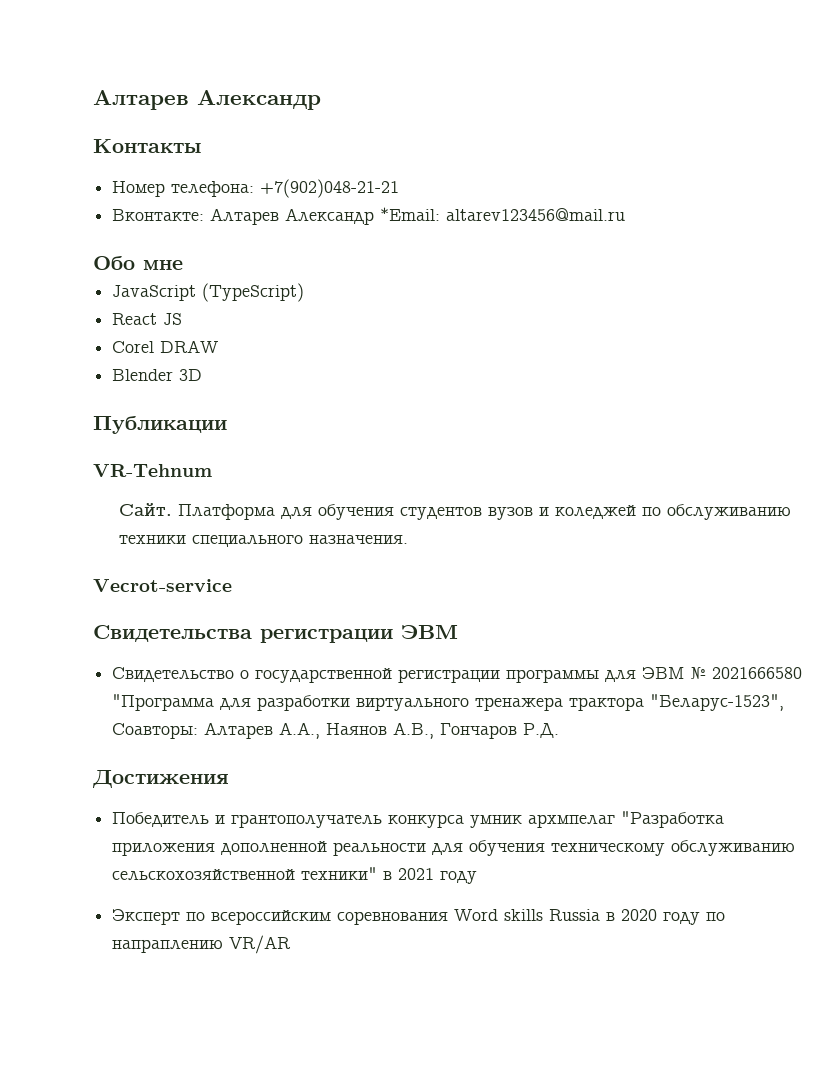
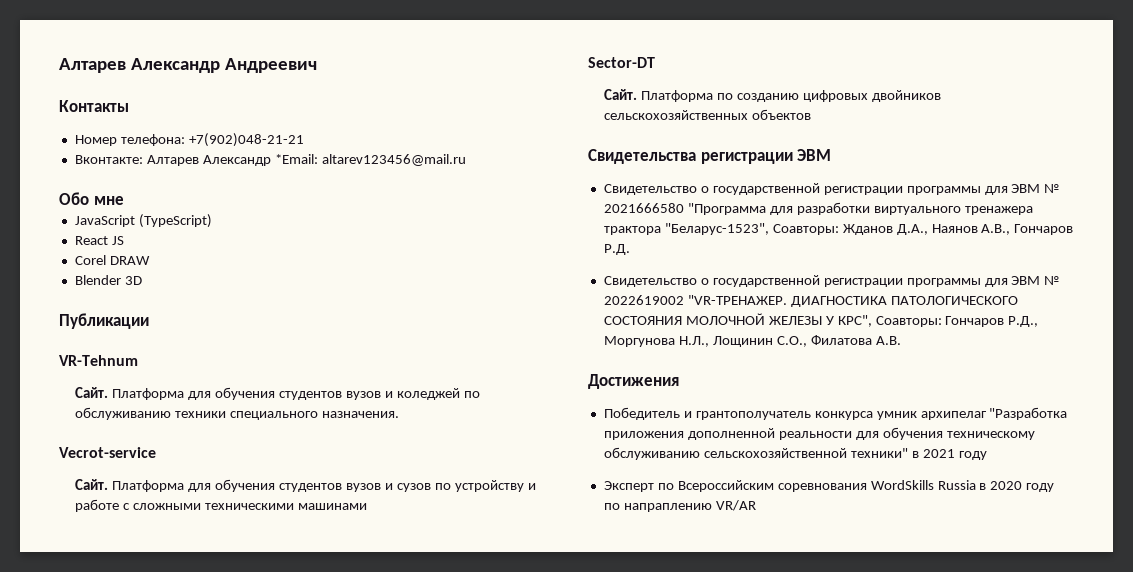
[93,90,321,110] Алтарев Александр -> [59,58,317,73] Алтарев Александр Андреевич
(232, 585) none -> [75,479,536,492] [75,499,368,512] [588,57,655,68] [604,89,941,102] [604,109,812,120] // Сайт. Платформа для обучения студентов вузов и сузов по устройству и работе с сложными техническими машинами // Sector-DT // Сайт. Платформа по созданию цифровых двойников сельскохозяйственных объектов
[204,722,321,739] Алтарев А.А., -> [842,224,928,235] Жданов Д.А.,
(560, 730) none -> [603,275,1060,287] [603,295,1018,307] [603,313,1039,327] [603,335,901,347] // Свидетельство о государственной регистрации программы для ЭВМ № 2022619002 "VR-ТРЕНАЖЕР. ДИАГНОСТИКА ПАТОЛОГИЧЕСКОГО СОСТОЯНИЯ МОЛОЧНОЙ ЖЕЛЕЗЫ У КРС", Соавторы: Гончаров Р.Д., Моргунова Н.Л., Лощинин С.О., Филатова А.В.
[528,814,616,828] архмпелаг -> [920,411,987,420] архипелаг
[211,909,544,925] всероссийским соревнования Word skills -> [677,480,934,492] Всероссийским соревнования WordSkills

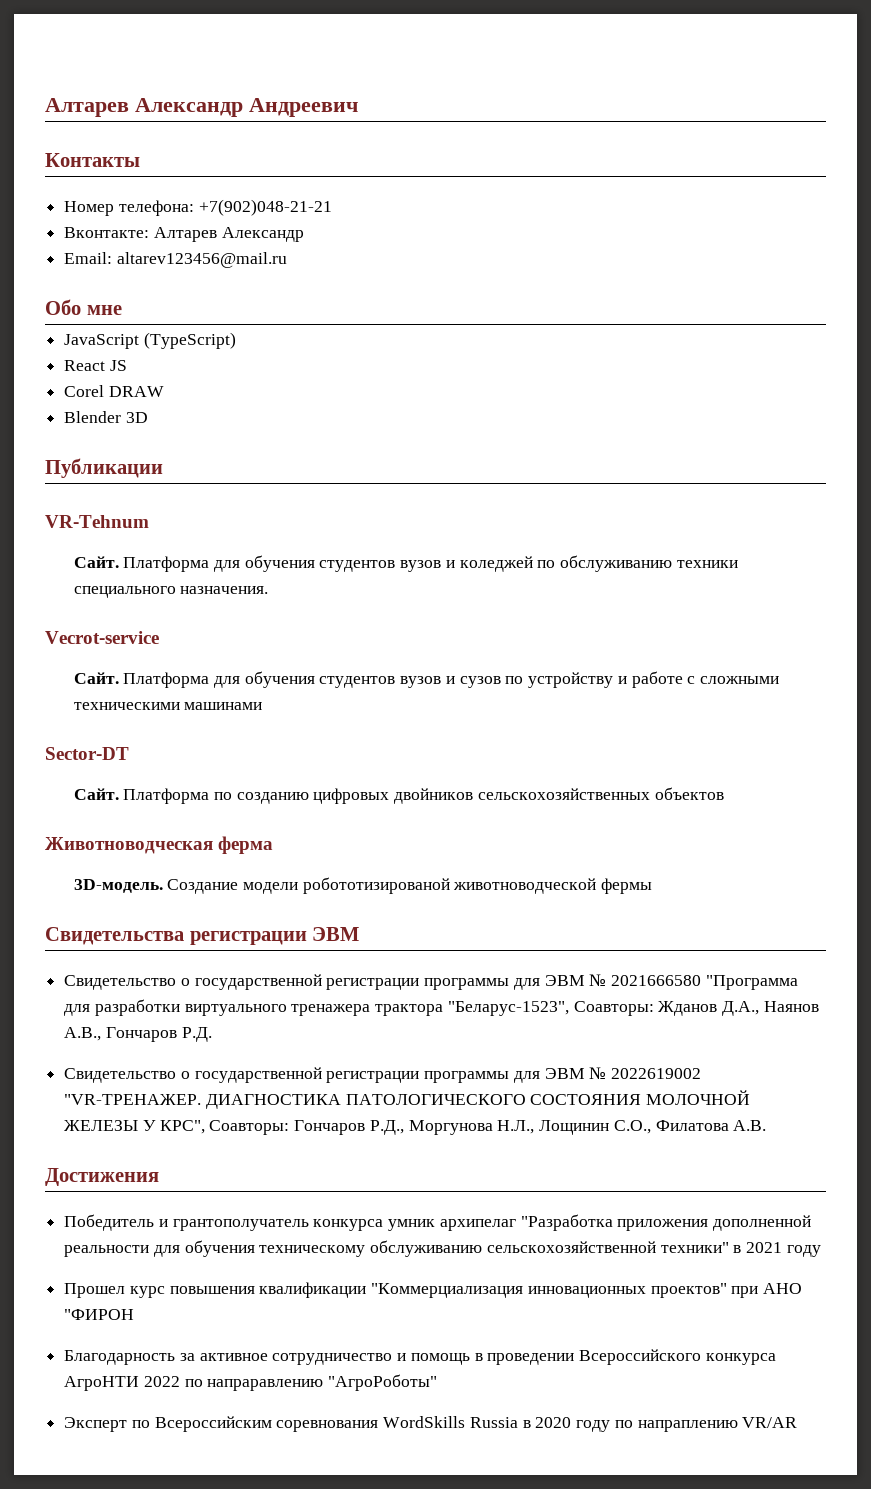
[274,154,318,164] *Email: -> [64,252,113,264] // Email:
(812, 114) none -> [45,836,274,854] [73,877,653,894] // Животноводческая ферма // 3D-модель. Создание модели робототизированой животноводческой фермы
(987, 455) none -> [64,1282,803,1298] [64,1309,135,1320] [64,1349,776,1365] [64,1374,438,1391] // Прошел курс повышения квалификации "Коммерциализация инновационных проектов" при АНО "ФИРОН // Благодарность за активное сотрудничество и помощь в проведении Всероссийского конкурса АгроНТИ 2022 по напраравлению "АгроРоботы"

